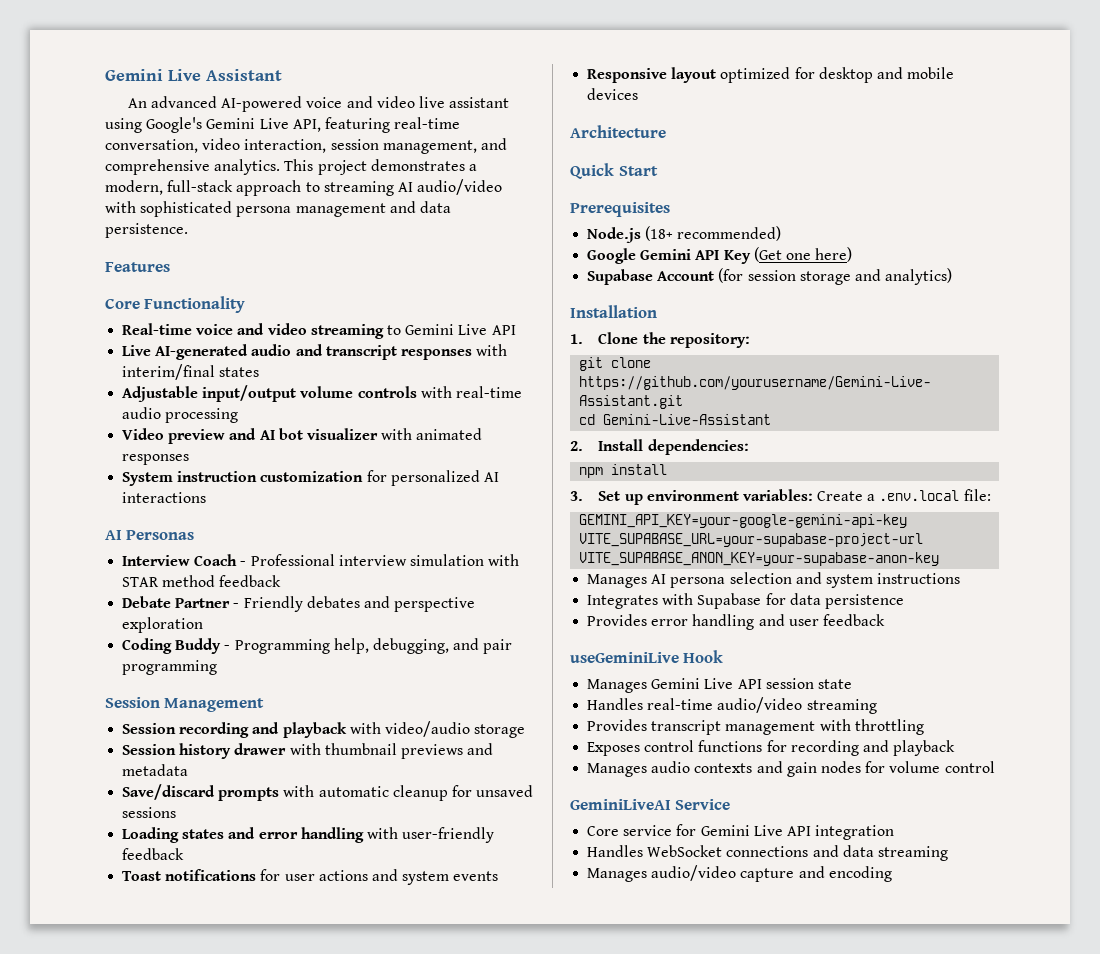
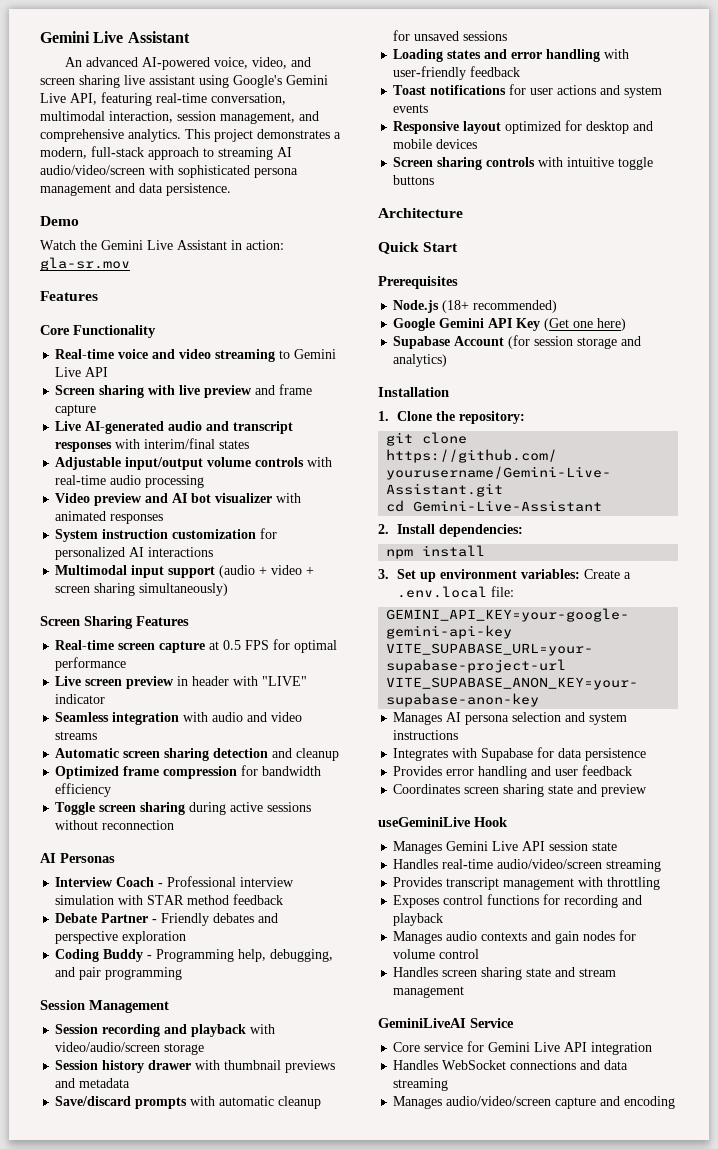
[306,96,415,108] voice and video -> [214,57,312,69] [40,75,120,88] voice, video, and screen sharing
[202,138,241,150] video -> [40,111,105,121] multimodal
[417,179,503,195] audio/video -> [40,165,145,175] audio/video/screen
(188, 230) none -> [40,216,79,226] [40,240,284,250] [40,257,130,271] // Demo // Watch the Gemini Live Assistant in action: gla-sr.mov
(516, 330) none -> [55,384,313,398] [55,404,97,416] // Screen sharing with live preview and frame capture
(207, 497) none -> [55,565,315,578] [55,583,229,596] [40,616,189,629] [55,639,338,653] [55,657,127,671] [55,676,308,689] [55,694,106,704] [55,712,303,725] [55,731,98,740] [55,748,340,761] [55,765,322,779] [55,783,112,797] [55,802,312,815] [55,820,175,830] // Multimodal input support (audio + video + screen sharing simultaneously) // Screen Sharing Features // Real-time screen capture at 0.5 FPS for optimal performance // Live screen preview in header with "LIVE" indicator // Seamless integration with audio and video streams // Automatic screen sharing detection and cleanup // Optimized frame compression for bandwidth efficiency // Toggle screen sharing during active sessions without reconnection
[384,721,470,737] video/audio -> [55,1042,161,1052] video/audio/screen
(639, 94) none -> [393,157,654,170] [393,175,435,185] // Screen sharing controls with intuitive toggle buttons
(885, 620) none -> [393,784,648,797] // Coordinates screen sharing state and preview
[717,697,803,713] audio/video -> [497,859,603,869] audio/video/screen
(995, 767) none -> [393,967,617,980] [393,986,465,998] // Handles screen sharing state and stream management
[651,865,737,881] audio/video -> [446,1096,552,1106] audio/video/screen

